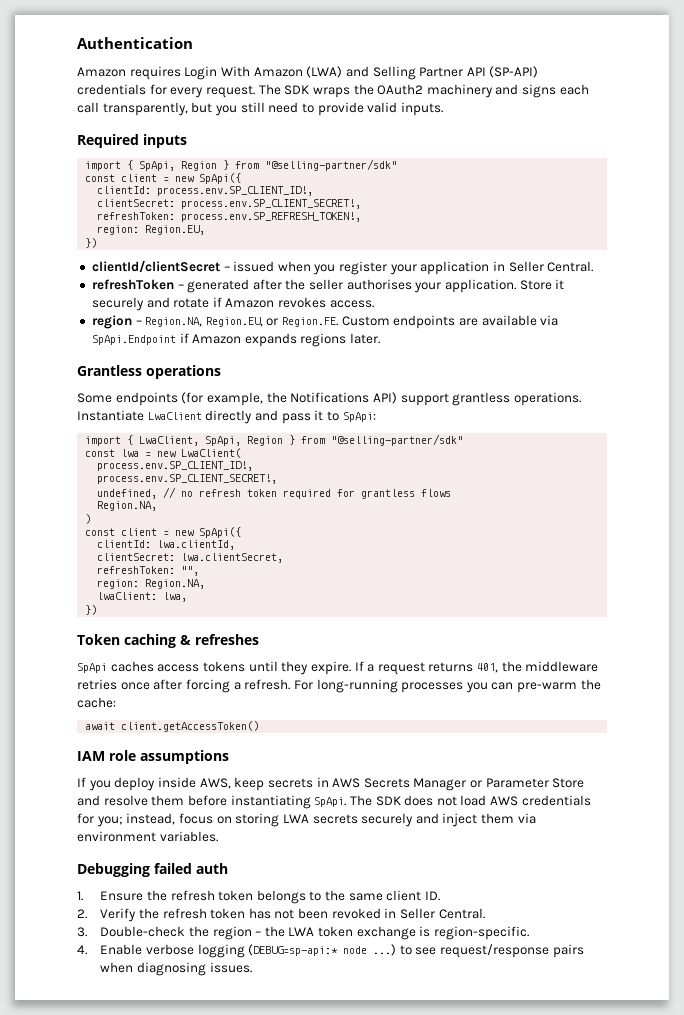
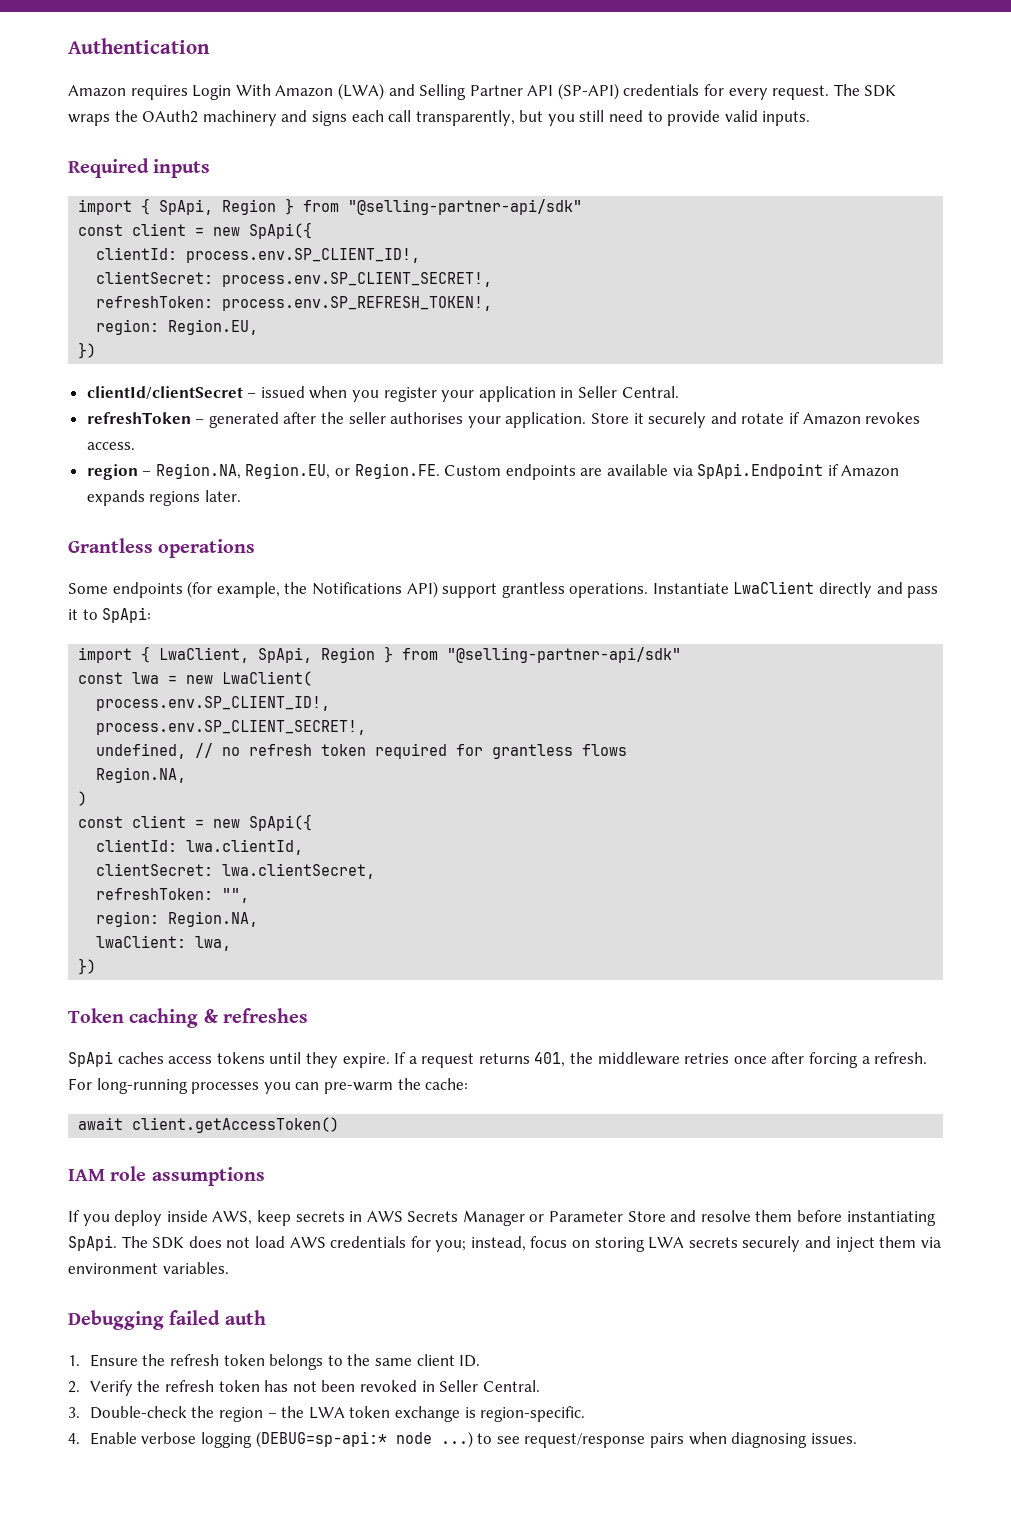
[265,159,398,171] "@selling-partner/sdk" -> [348,199,583,215] "@selling-partner-api/sdk"
[331,434,464,446] "@selling-partner/sdk" -> [447,647,682,663] "@selling-partner-api/sdk"

